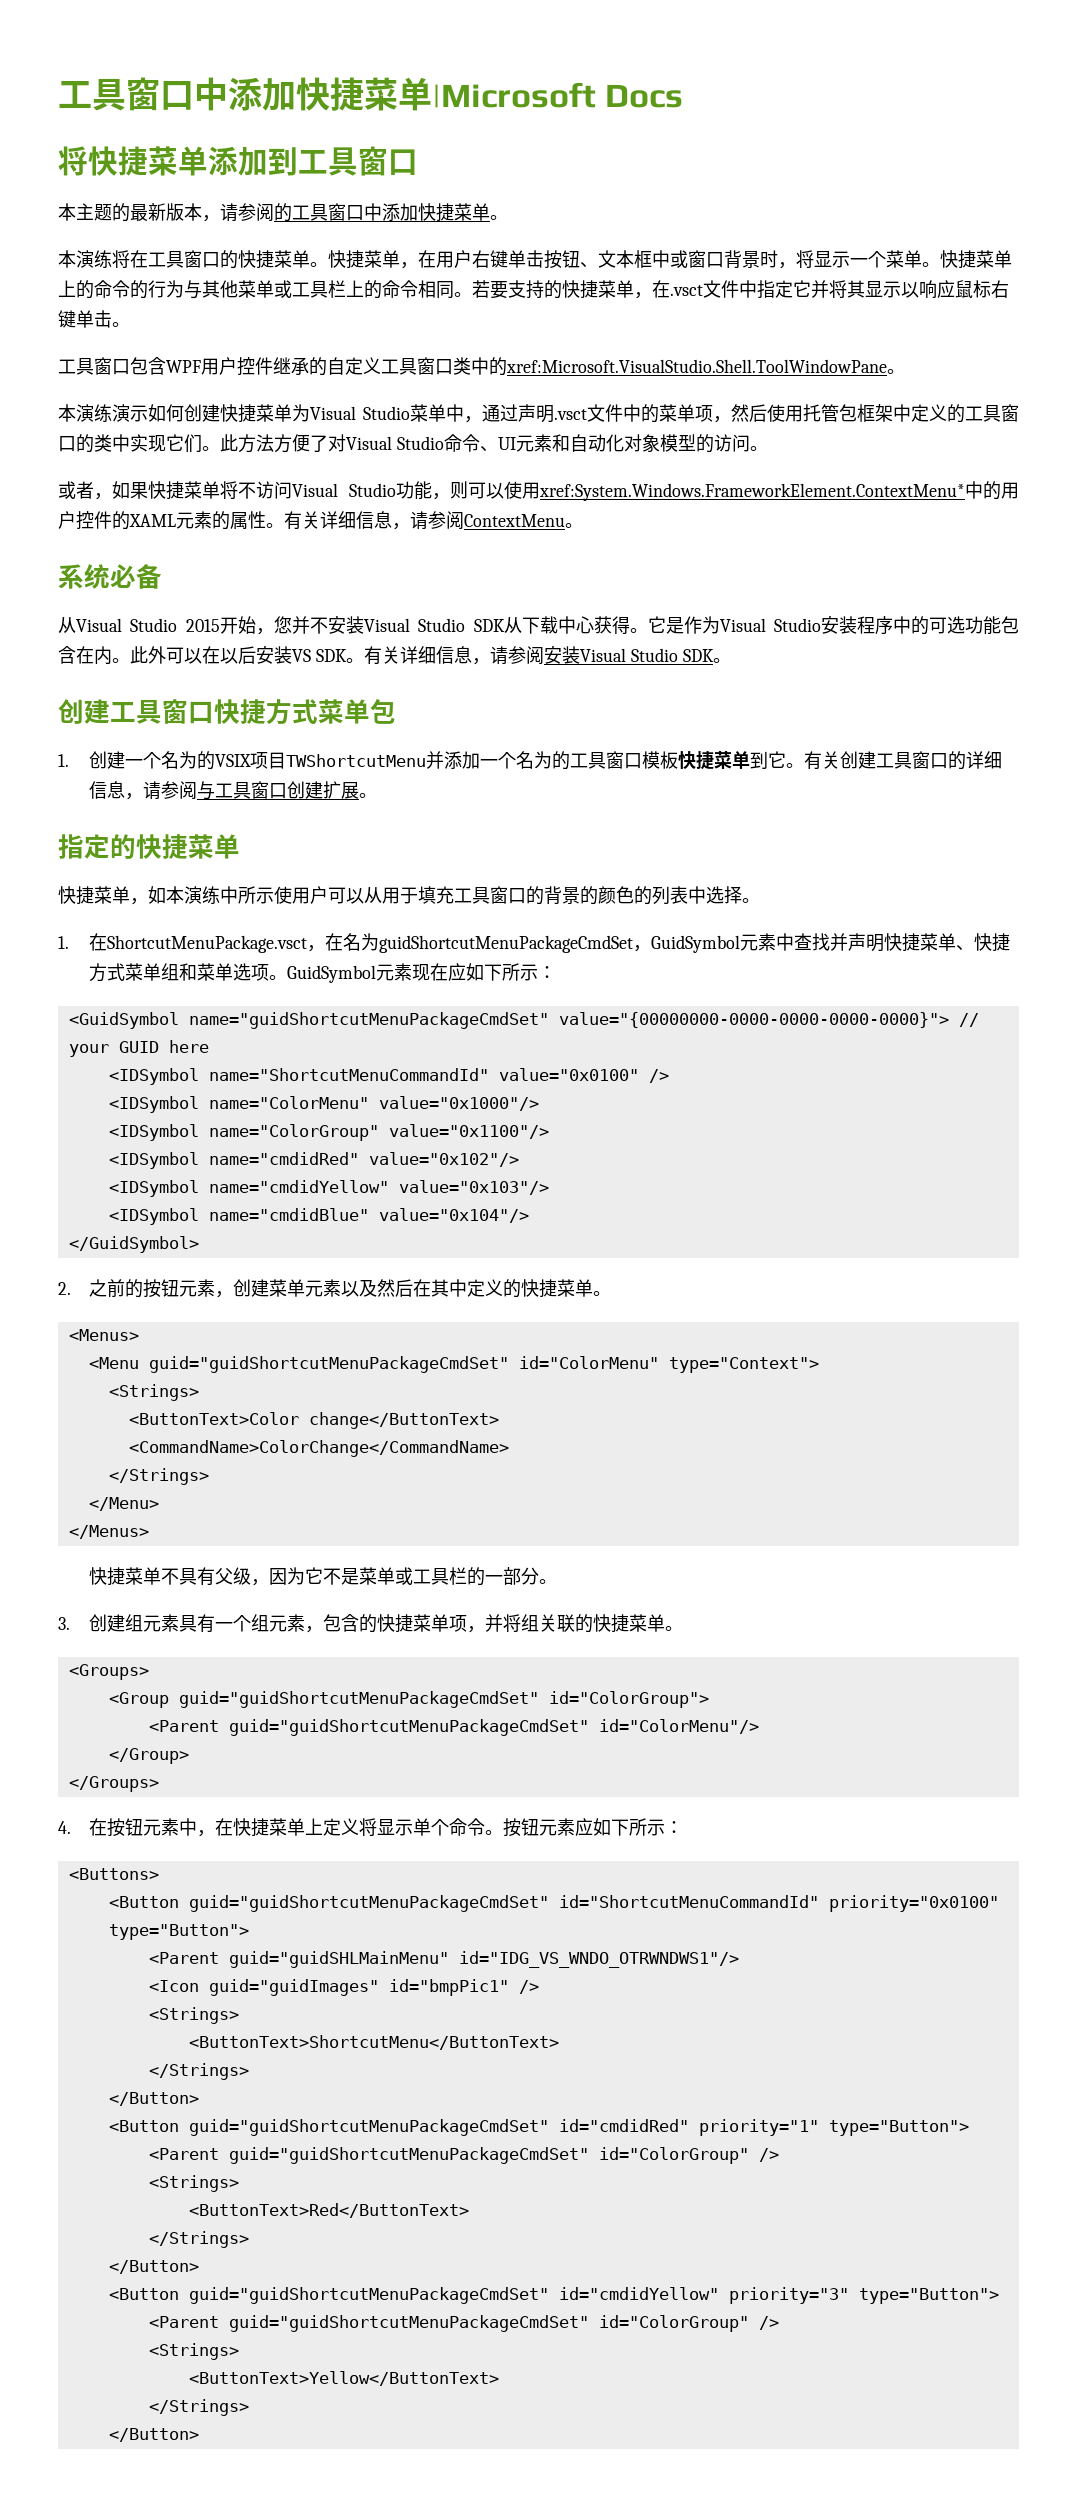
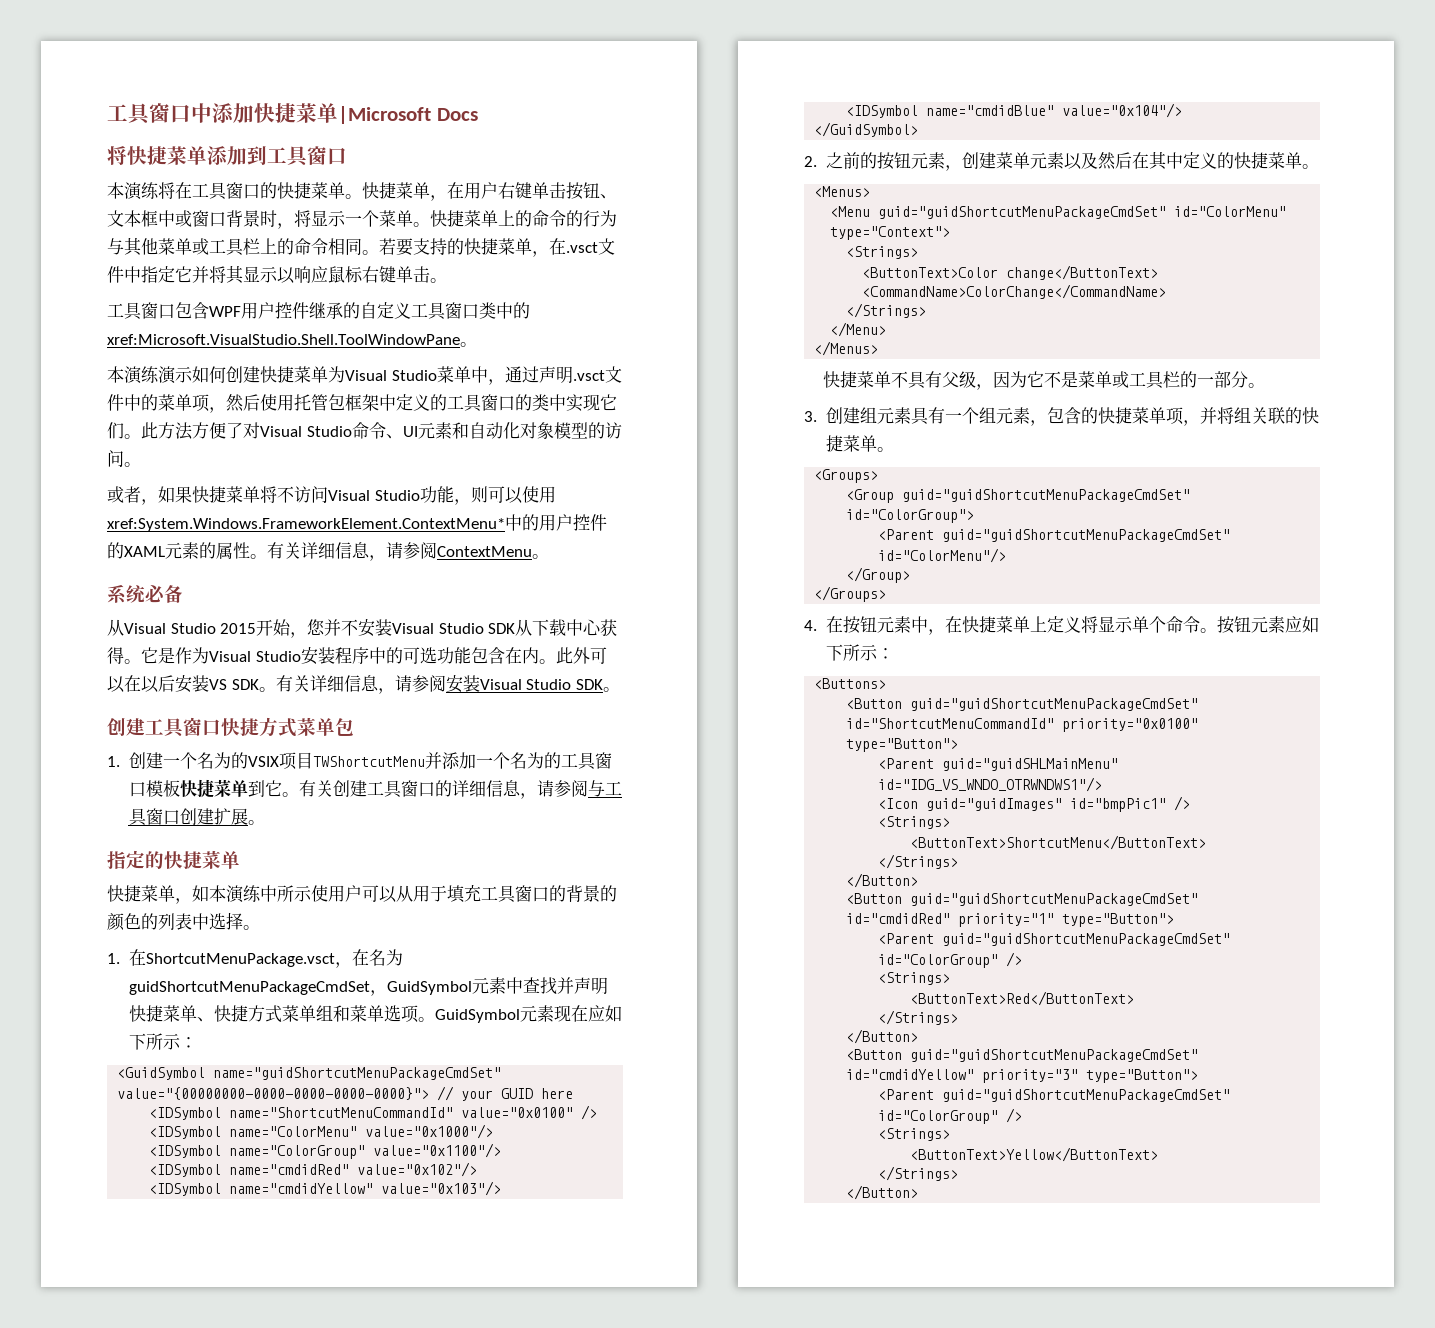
[58,203,508,222] // 本主题的最新版本，请参阅的工具窗口中添加快捷菜单。 -> (347, 156) none

